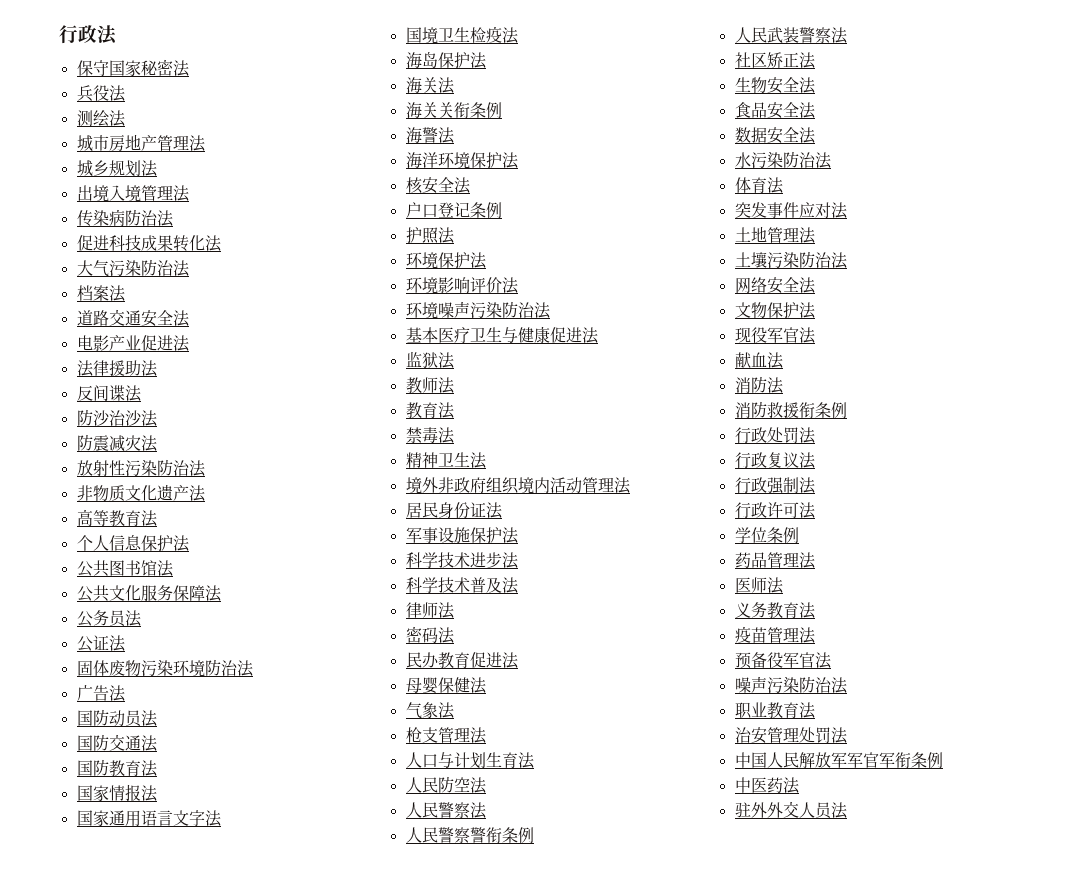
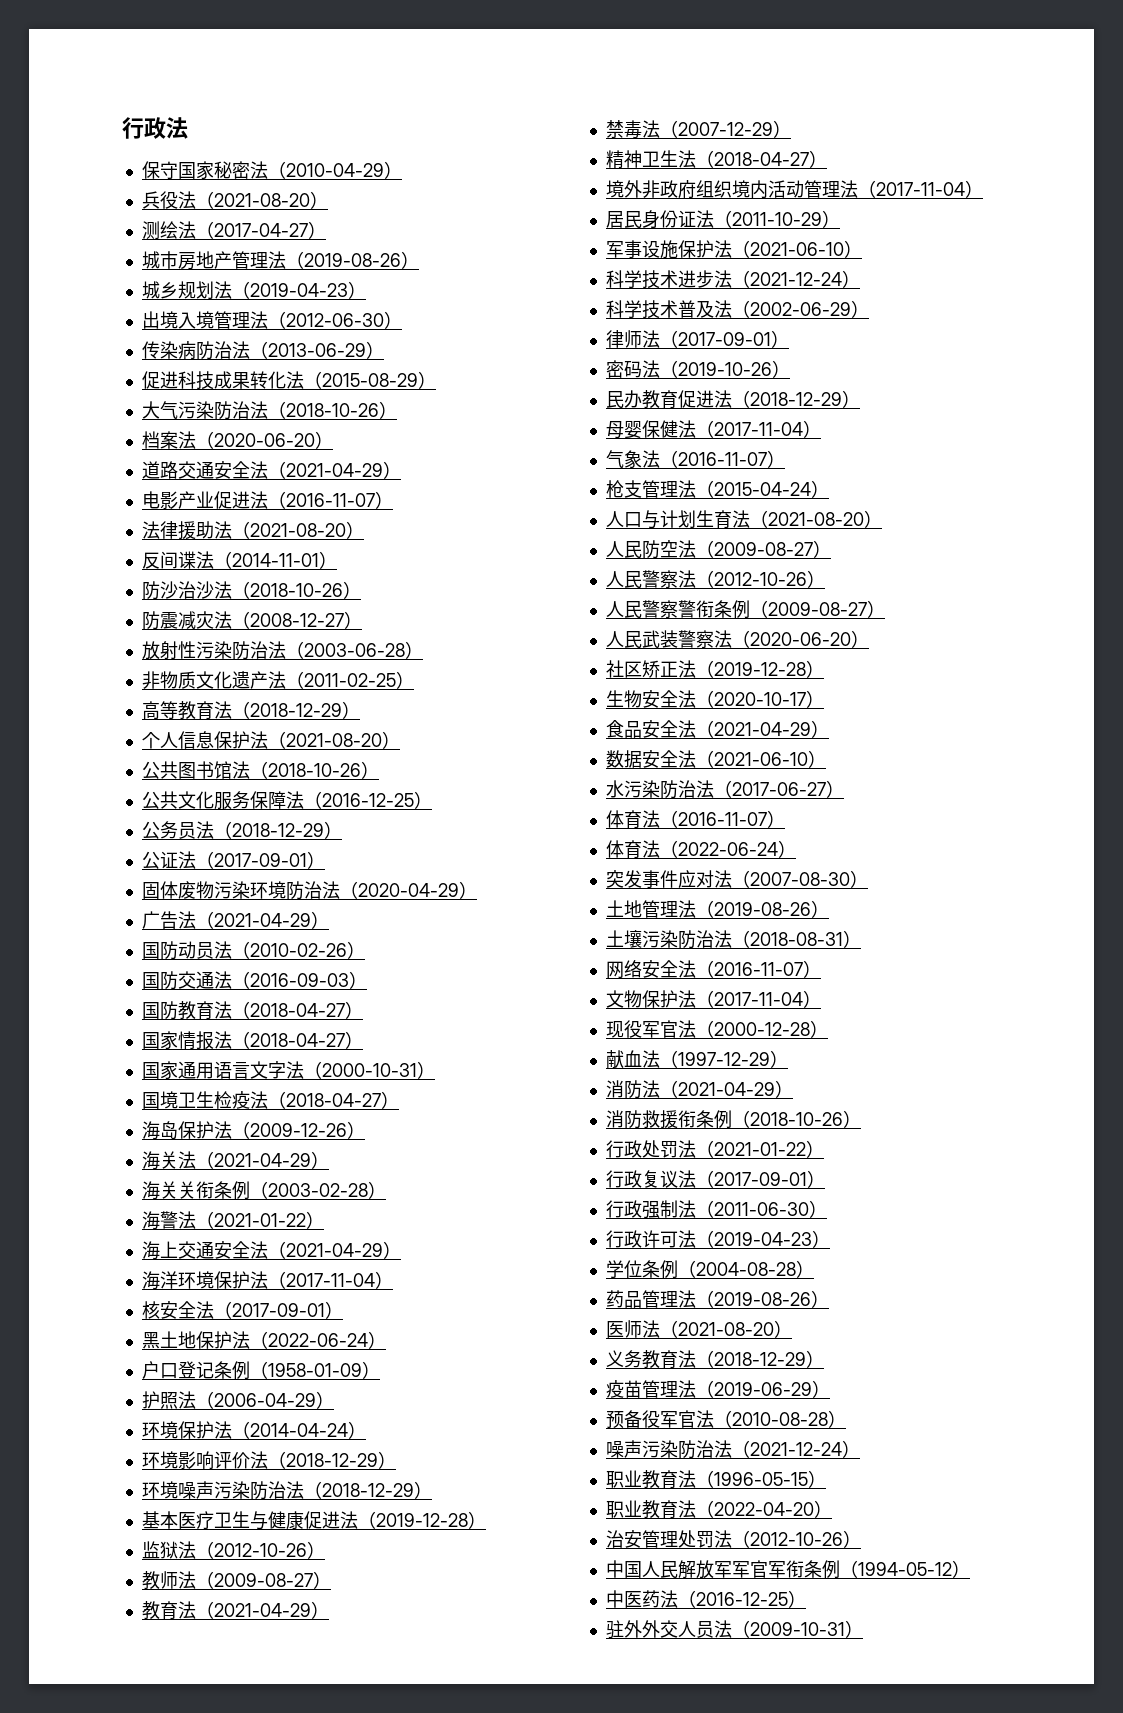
(190, 68) none -> [267,161,402,179] （2010-04-29）
(126, 93) none -> [195,191,328,209] （2021-08-20）
(126, 118) none -> [195,221,326,239] （2017-04-27）
(206, 143) none -> [285,251,419,269] （2019-08-26）
(158, 168) none -> [231,281,366,299] （2019-04-23）
(190, 193) none -> [267,311,402,329] （2012-06-30）
(174, 218) none -> [249,341,384,359] （2013-06-29）
(222, 243) none -> [303,371,436,389] （2015-08-29）
(190, 268) none -> [267,401,397,419] （2018-10-26）
(126, 293) none -> [195,431,333,449] （2020-06-20）
(190, 318) none -> [267,461,401,479] （2021-04-29）
(190, 343) none -> [267,491,393,509] （2016-11-07）
(158, 368) none -> [231,521,364,539] （2021-08-20）
(142, 393) none -> [213,551,337,569] （2014-11-01）
(158, 418) none -> [231,581,361,599] （2018-10-26）
(158, 443) none -> [231,611,362,629] （2008-12-27）
(206, 468) none -> [285,641,423,659] （2003-06-28）
(206, 493) none -> [285,671,414,689] （2011-02-25）
(158, 518) none -> [231,701,360,719] （2018-12-29）
(190, 543) none -> [267,731,400,749] （2021-08-20）
(174, 568) none -> [249,761,379,779] （2018-10-26）
(222, 593) none -> [303,791,432,809] （2016-12-25）
(142, 618) none -> [213,821,342,839] （2018-12-29）
(126, 643) none -> [195,851,325,869] （2017-09-01）
(254, 668) none -> [339,881,477,899] （2020-04-29）
(126, 693) none -> [195,911,329,929] （2021-04-29）
(158, 718) none -> [231,941,365,959] （2010-02-26）
(158, 743) none -> [231,971,367,989] （2016-09-03）
(158, 768) none -> [231,1001,363,1019] （2018-04-27）
(158, 793) none -> [231,1031,363,1049] （2018-04-27）
(222, 818) none -> [303,1061,435,1079] （2000-10-31）
(519, 35) none -> [267,1091,399,1109] （2018-04-27）
(487, 60) none -> [231,1121,365,1139] （2009-12-26）
(455, 85) none -> [195,1151,329,1169] （2021-04-29）
(502, 110) none -> [249,1181,386,1199] （2003-02-28）
(455, 135) none -> [195,1211,324,1229] [141,1241,401,1260] （2021-01-22） // 海上交通安全法（2021-04-29）
(519, 160) none -> [267,1271,393,1289] （2017-11-04）
(471, 185) none -> [213,1301,343,1319] [141,1331,386,1349] （2017-09-01） // 黑土地保护法（2022-06-24）
(502, 210) none -> [249,1361,380,1379] （1958-01-09）
[405,252,487,269] // 环境保护法 -> [195,1391,334,1409] [141,1421,366,1439] （2006-04-29） // 环境保护法（2014-04-24）
(519, 285) none -> [267,1451,396,1469] （2018-12-29）
(551, 310) none -> [303,1481,432,1499] （2018-12-29）
(599, 335) none -> [357,1511,486,1529] （2019-12-28）
(455, 360) none -> [195,1541,325,1559] （2012-10-26）
[405,402,455,419] // 教育法 -> [195,1571,331,1589] [141,1601,329,1620] （2009-08-27） // 教育法（2021-04-29）
(455, 435) none -> [659,120,791,138] （2007-12-29）
(487, 460) none -> [695,150,827,168] （2018-04-27）
(631, 485) none -> [857,180,983,198] （2017-11-04）
(503, 510) none -> [713,210,840,228] （2011-10-29）
(519, 535) none -> [731,240,862,258] （2021-06-10）
(519, 560) none -> [731,270,860,288] （2021-12-24）
(519, 585) none -> [731,300,869,318] （2002-06-29）
(455, 610) none -> [659,330,789,348] （2017-09-01）
(455, 635) none -> [659,360,790,378] （2019-10-26）
(519, 660) none -> [731,390,860,408] （2018-12-29）
(487, 685) none -> [695,420,821,438] （2017-11-04）
(455, 710) none -> [659,450,785,468] （2016-11-07）
(487, 735) none -> [695,480,829,498] （2015-04-24）
(535, 760) none -> [749,510,882,528] （2021-08-20）
(487, 785) none -> [695,540,831,558] （2009-08-27）
(487, 810) none -> [695,570,825,588] （2012-10-26）
(534, 835) none -> [749,600,885,618] （2009-08-27）
(848, 35) none -> [731,630,869,648] （2020-06-20）
(816, 60) none -> [695,660,824,678] （2019-12-28）
(816, 85) none -> [695,690,824,708] （2020-10-17）
(816, 110) none -> [695,720,829,738] （2021-04-29）
(816, 135) none -> [695,750,826,768] （2021-06-10）
[734,177,784,194] // 体育法 -> [713,780,844,798] [605,810,785,828] [605,840,796,858] （2017-06-27） // 体育法（2016-11-07） // 体育法（2022-06-24）
(848, 210) none -> [731,870,868,888] （2007-08-30）
(816, 235) none -> [695,900,829,918] （2019-08-26）
(848, 260) none -> [731,930,861,948] （2018-08-31）
(816, 285) none -> [695,960,821,978] （2016-11-07）
(816, 310) none -> [695,990,821,1008] （2017-11-04）
(816, 335) none -> [695,1020,828,1038] （2000-12-28）
(784, 360) none -> [659,1050,788,1068] （1997-12-29）
(784, 385) none -> [659,1080,793,1098] （2021-04-29）
(847, 410) none -> [731,1110,861,1128] （2018-10-26）
(816, 435) none -> [695,1140,824,1158] （2021-01-22）
(816, 460) none -> [695,1170,825,1188] （2017-09-01）
(816, 485) none -> [695,1200,827,1218] （2011-06-30）
(816, 510) none -> [695,1230,830,1248] （2019-04-23）
(799, 535) none -> [677,1260,814,1278] （2004-08-28）
(816, 560) none -> [695,1290,829,1308] （2019-08-26）
(784, 585) none -> [659,1320,792,1338] （2021-08-20）
(816, 610) none -> [695,1350,824,1368] （2018-12-29）
(816, 635) none -> [695,1380,830,1398] （2019-06-29）
[734,676,848,694] [734,702,816,719] // 噪声污染防治法 // 职业教育法 -> [713,1410,846,1428] [605,1440,860,1459] [605,1470,826,1489] [605,1500,832,1519] （2010-08-28） // 噪声污染防治法（2021-12-24） // 职业教育法（1996-05-15） // 职业教育法（2022-04-20）
(848, 735) none -> [731,1530,861,1548] （2012-10-26）
(943, 760) none -> [839,1560,970,1578] （1994-05-12）
(800, 785) none -> [677,1590,806,1608] （2016-12-25）
(848, 810) none -> [731,1620,863,1638] （2009-10-31）

